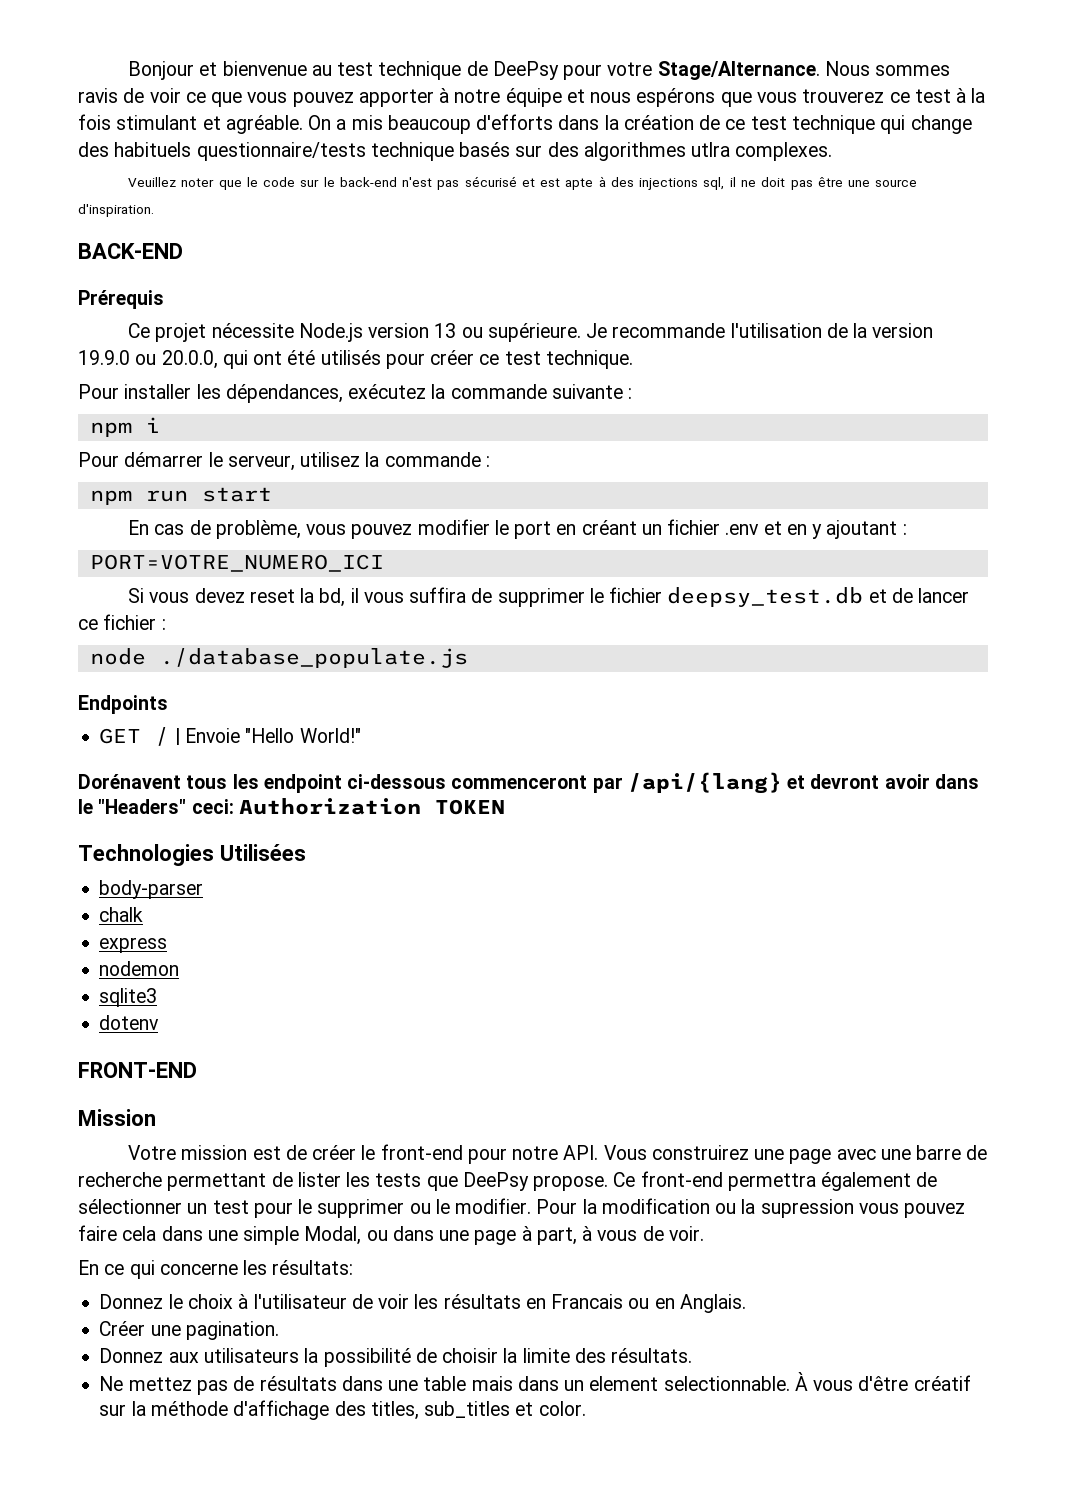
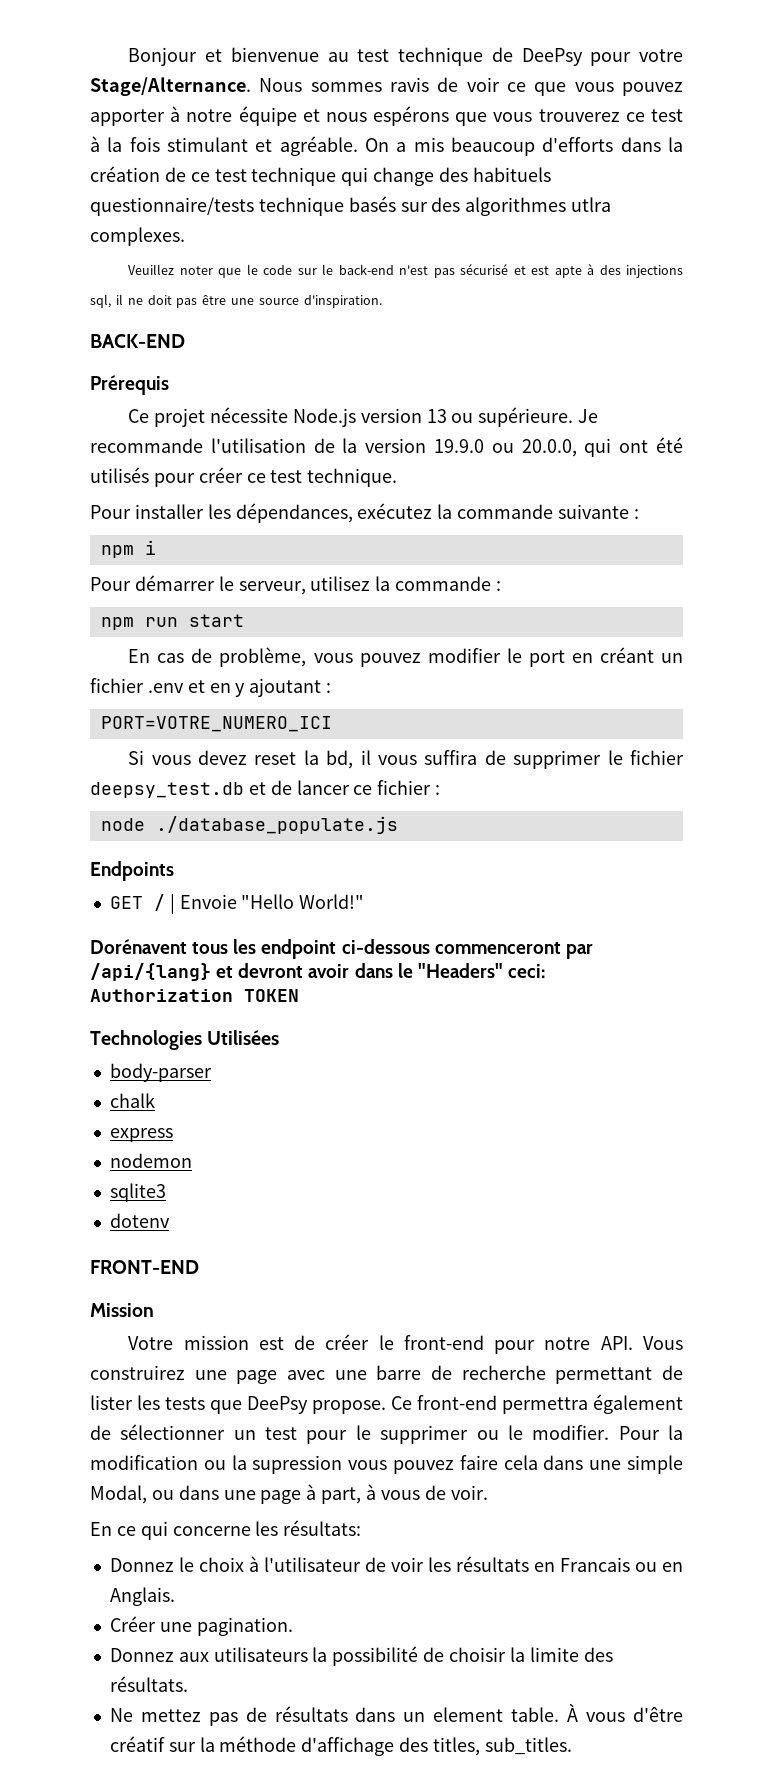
[388,1376,559,1391] une table mais dans -> (396, 1714) none
[663,1376,790,1391] selectionnable. -> [511,1707,560,1722] table.
[424,1401,586,1418] sub_titles et color. -> [484,1737,572,1755] sub_titles.

